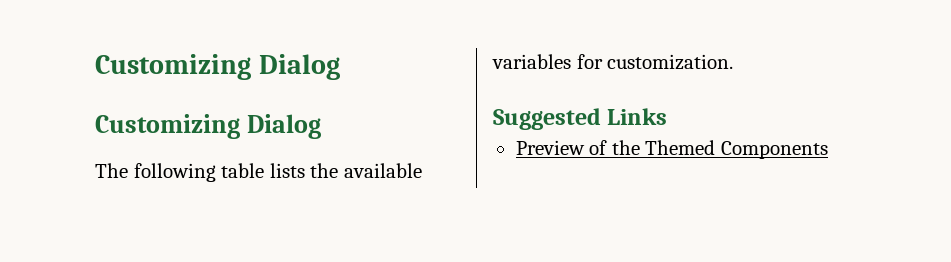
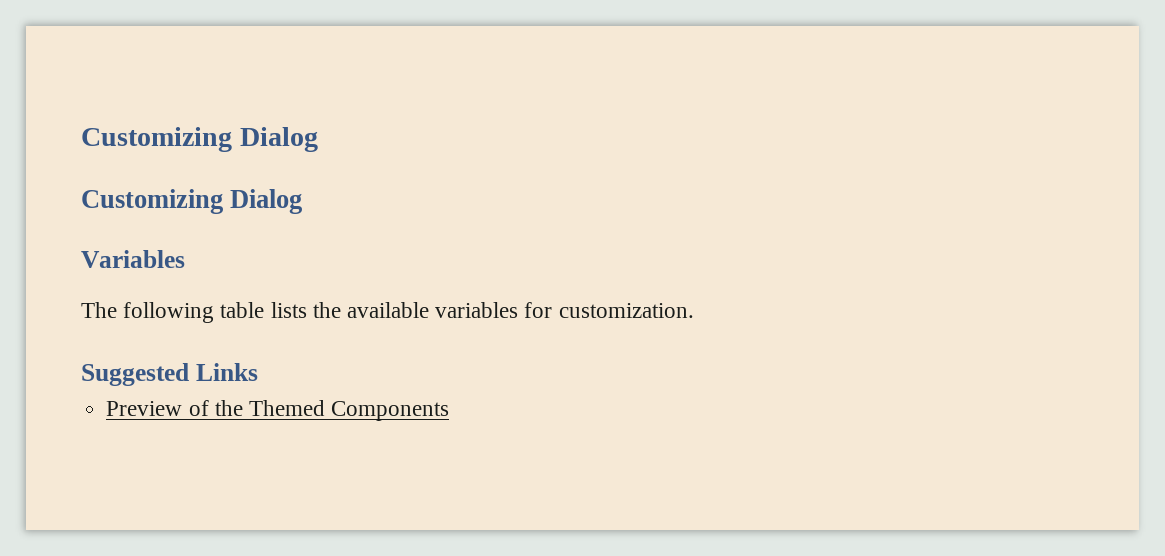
(322, 126) none -> [81,250,185,268] // Variables

